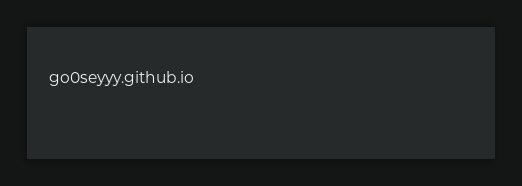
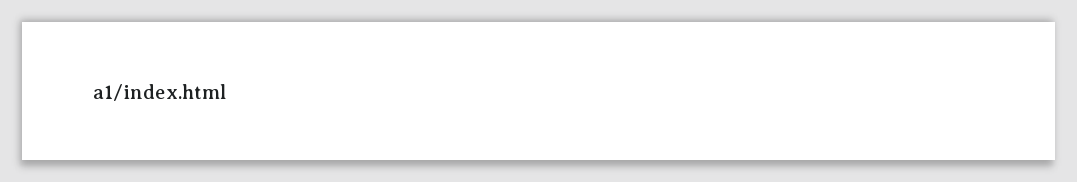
[49,71,194,86] go0seyyy.github.io -> [93,84,226,101] a1/index.html

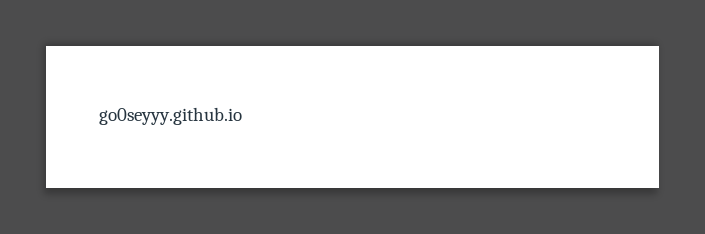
[93,84,226,101] a1/index.html -> [99,107,242,125] go0seyyy.github.io

